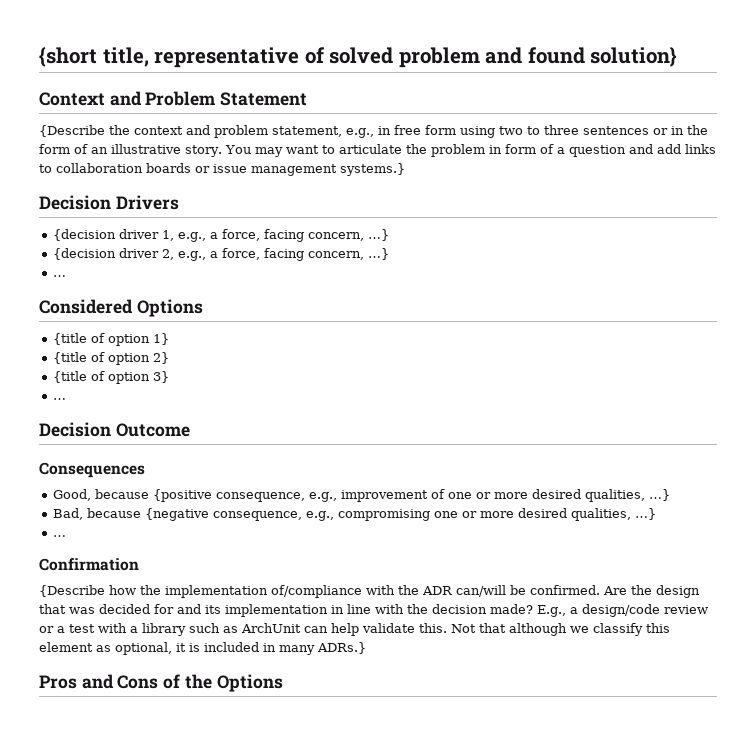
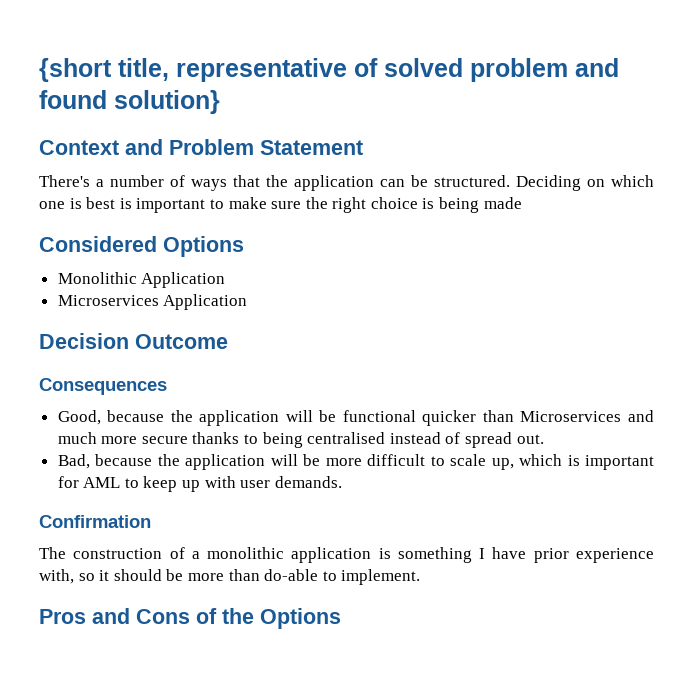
[39,125,708,138] [39,144,716,157] [39,163,405,176] [39,195,179,210] [53,229,390,242] [53,248,390,261] [53,275,67,277] [39,299,203,317] [53,333,170,346] [53,352,170,365] [53,371,170,384] [53,398,67,400] {Describe the context and problem statement, e.g., in free form using two to three sentences or in the form of an illustrative story. You may want to articulate the problem in form of a question and add links to collaboration boards or issue management systems.} // Decision Drivers // {decision driver 1, e.g., a force, facing concern, …} // {decision driver 2, e.g., a force, facing concern, …} // … // Considered Options // {title of option 1} // {title of option 2} // {title of option 3} // … -> [39,175,654,191] [39,197,522,213] [39,236,244,257] [57,272,226,288] [57,294,248,310] There's a number of ways that the application can be structured. Deciding on which one is best is important to make sure the right choice is being made // Considered Options // Monolithic Application // Microservices Application
[153,489,671,502] [53,508,657,521] [53,535,67,537] [39,558,139,571] [39,585,700,598] [39,604,708,617] [39,623,670,636] [39,642,366,655] {positive consequence, e.g., improvement of one or more desired qualities, …} // Bad, because {negative consequence, e.g., compromising one or more desired qualities, …} // … // Confirmation // {Describe how the implementation of/compliance with the ADR can/will be confirmed. Are the design that was decided for and its implementation in line with the decision made? E.g., a design/code review or a test with a library such as ArchUnit can help validate this. Not that although we classify this element as optional, it is included in many ADRs.} -> [170,410,654,426] [57,432,544,448] [57,454,654,470] [57,476,342,492] [39,515,151,528] [39,547,654,563] [39,569,421,585] the application will be functional quicker than Microservices and much more secure thanks to being centralised instead of spread out. // Bad, because the application will be more difficult to scale up, which is important for AML to keep up with user demands. // Confirmation // The construction of a monolithic application is something I have prior experience with, so it should be more than do-able to implement.

